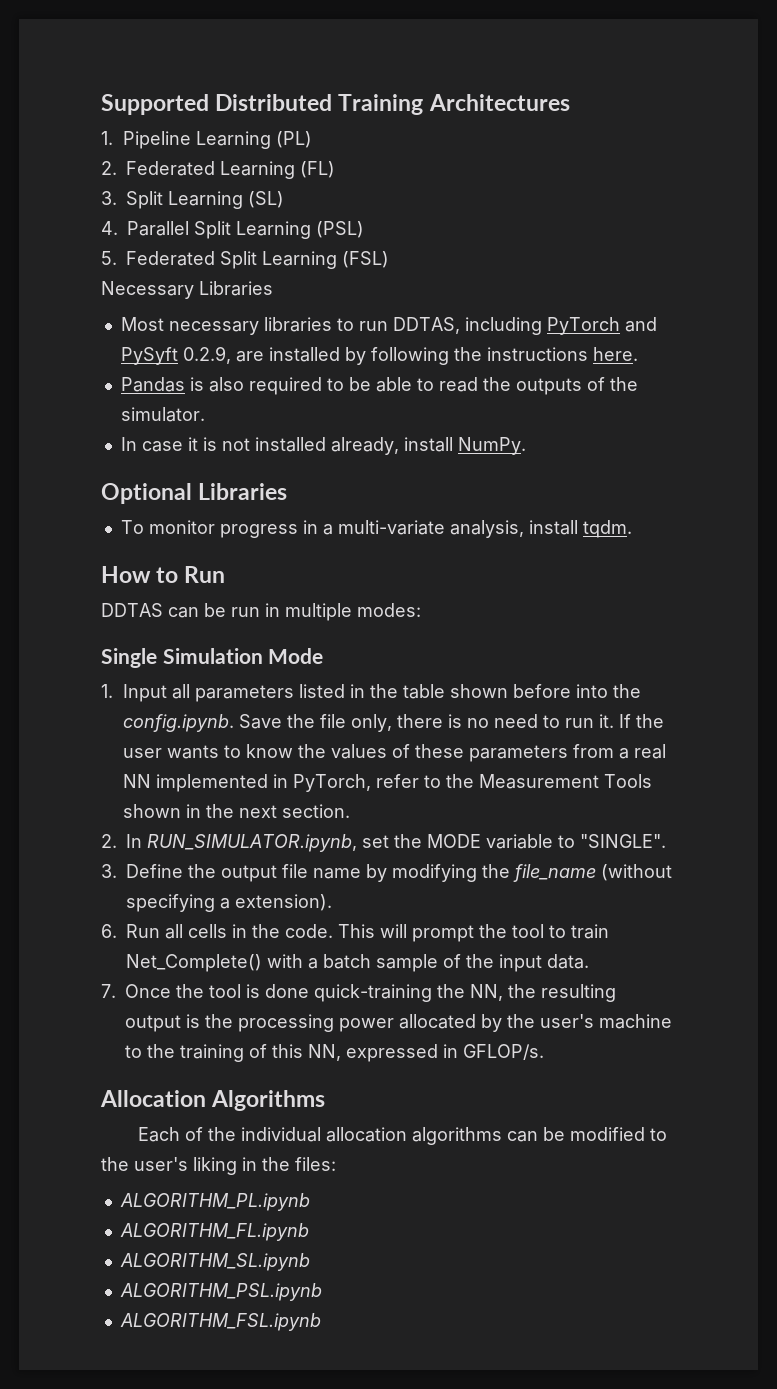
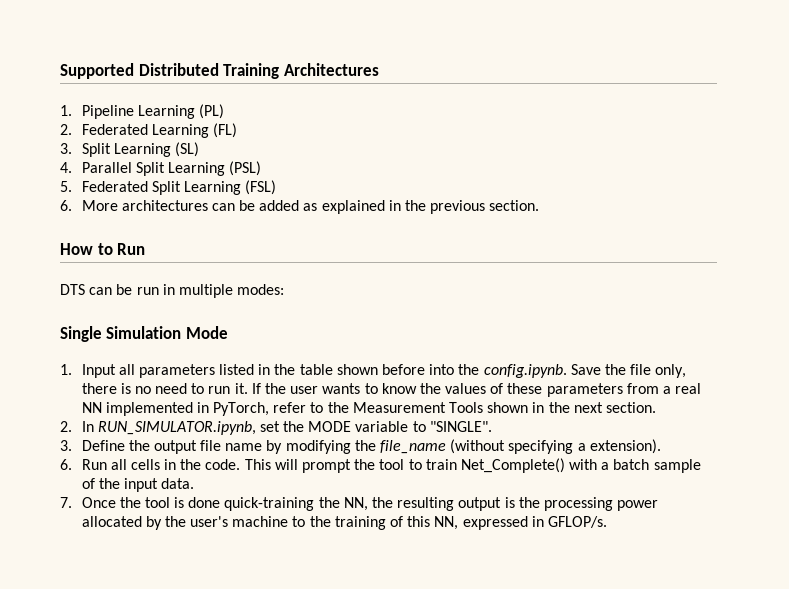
[101,281,273,299] [120,317,657,335] [120,346,638,365] [120,377,638,395] [120,407,205,422] [120,437,526,455] [101,483,288,504] [120,520,632,538] Necessary Libraries // Most necessary libraries to run DDTAS, including PyTorch and PySyft 0.2.9, are installed by following the instructions here. // Pandas is also required to be able to read the outputs of the simulator. // In case it is not installed already, install NumPy. // Optional Libraries // To monitor progress in a multi-variate analysis, install tqdm. -> [60,200,540,214] 6. More architectures can be added as explained in the previous section.
[101,603,163,617] DDTAS -> [60,284,85,295] DTS
[100,1090,326,1111] [138,1127,668,1145] [101,1157,336,1175] [119,1193,310,1211] [119,1223,309,1241] [119,1253,310,1271] [119,1283,322,1301] [119,1313,321,1331] // Allocation Algorithms // Each of the individual allocation algorithms can be modified to the user's liking in the files: // ALGORITHM_PL.ipynb // ALGORITHM_FL.ipynb // ALGORITHM_SL.ipynb // ALGORITHM_PSL.ipynb // ALGORITHM_FSL.ipynb -> (607, 522) none

